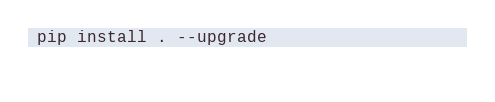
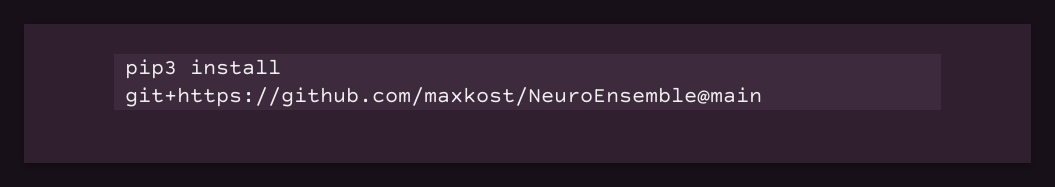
[36,30,267,45] pip install . --upgrade -> [125,59,282,79] [125,87,763,107] pip3 install git+https://github.com/maxkost/NeuroEnsemble@main

